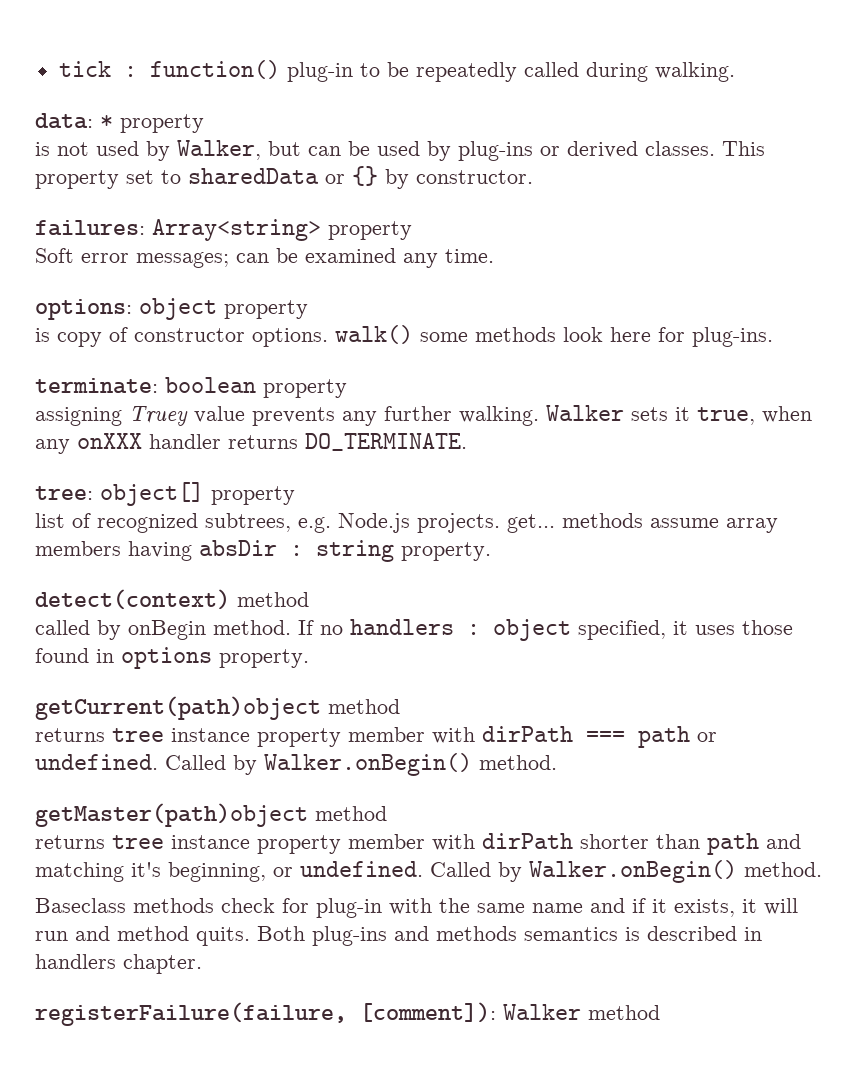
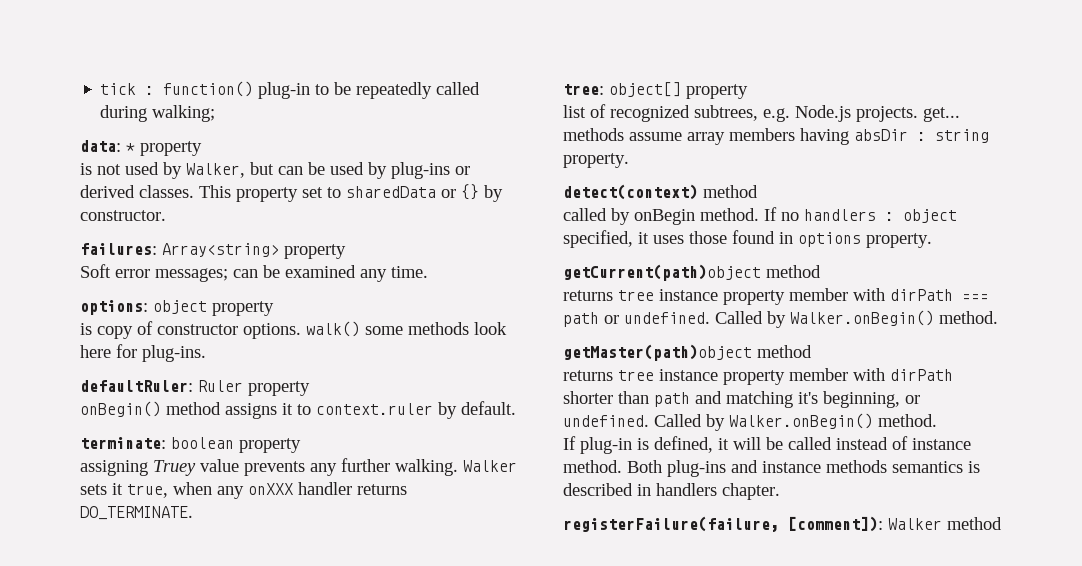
[654,62,735,82] walking. -> [152,105,216,122] walking;
(773, 337) none -> [80,380,310,396] [80,401,516,419] // defaultRuler: Ruler property // onBegin() method assigns it to context.ruler by default.
[35,898,798,918] [35,926,250,946] Baseclass methods check for plug-in with the same name and if it exists, it will run and method quits. -> [563,436,971,454] [563,460,622,473] If plug-in is defined, it will be called instead of instance method.
(429, 933) none -> [762,461,821,473] instance

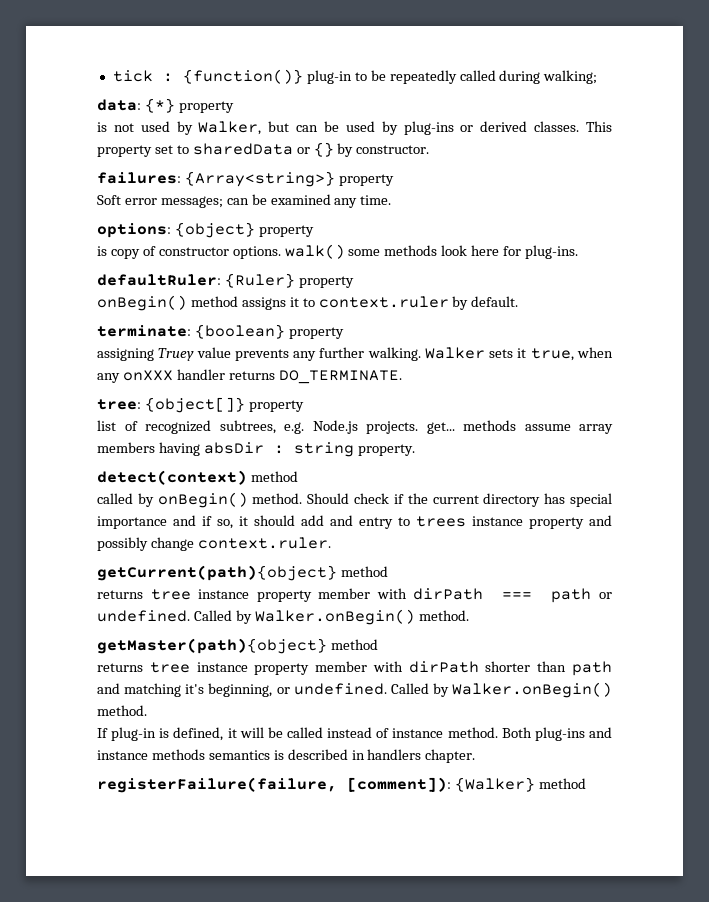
[163,81,254,97] function() -> [182,69,303,84] {function()}
[126,143,135,152] * -> [144,98,175,113] {*}
[162,243,279,257] Array<string> -> [184,171,335,187] {Array<string>}
[153,300,207,314] object -> [174,222,255,238] {object}
[198,380,243,392] Ruler -> [224,273,295,288] {Ruler}
[171,437,234,449] boolean -> [194,324,285,339] {boolean}
[609,82,681,97] object[] -> [144,397,245,413] {object[]}
[634,207,957,225] [563,230,932,248] [563,264,761,281] onBegin method. If no handlers : object specified, it uses those found in options property. // getCurrent(path)object -> [157,492,612,508] [97,515,612,529] [97,537,331,551] [97,565,337,581] onBegin() method. Should check if the current directory has special importance and if so, it should add and entry to trees instance property and possibly change context.ruler. // getCurrent(path){object}
[563,344,752,361] getMaster(path)object -> [97,638,327,654] getMaster(path){object}
[888,518,942,530] Walker -> [454,777,535,792] {Walker}

